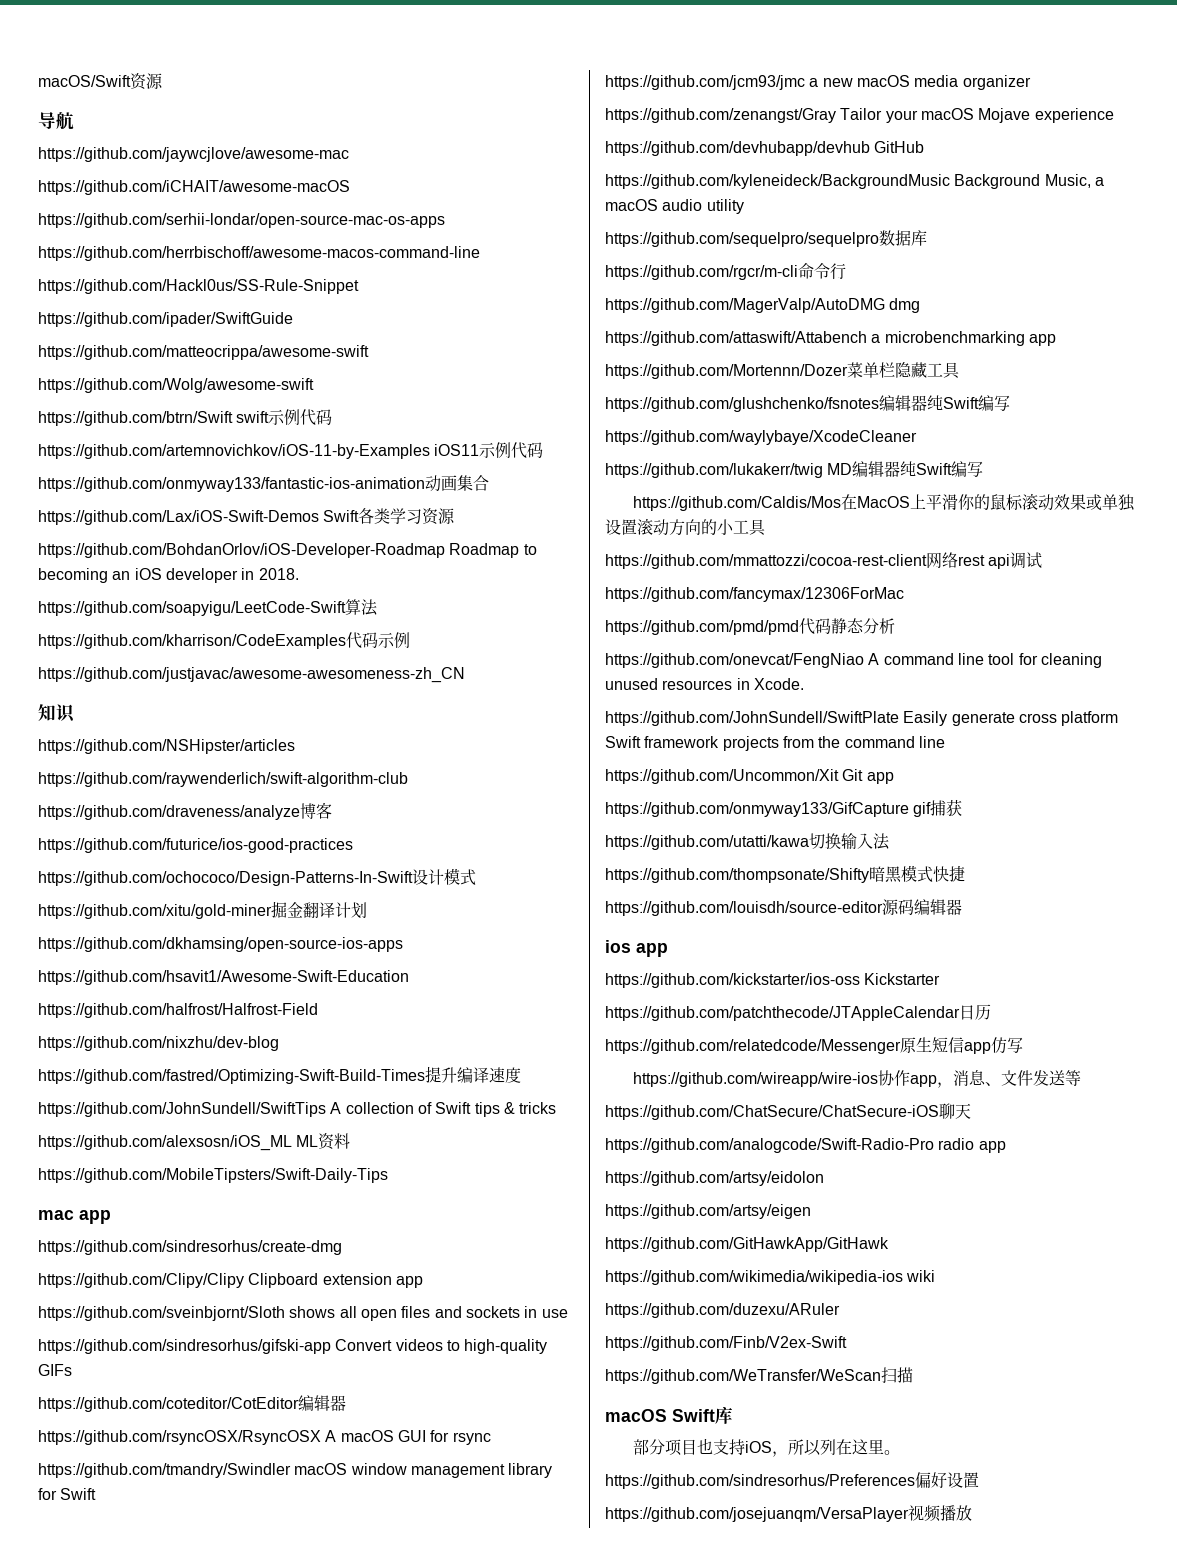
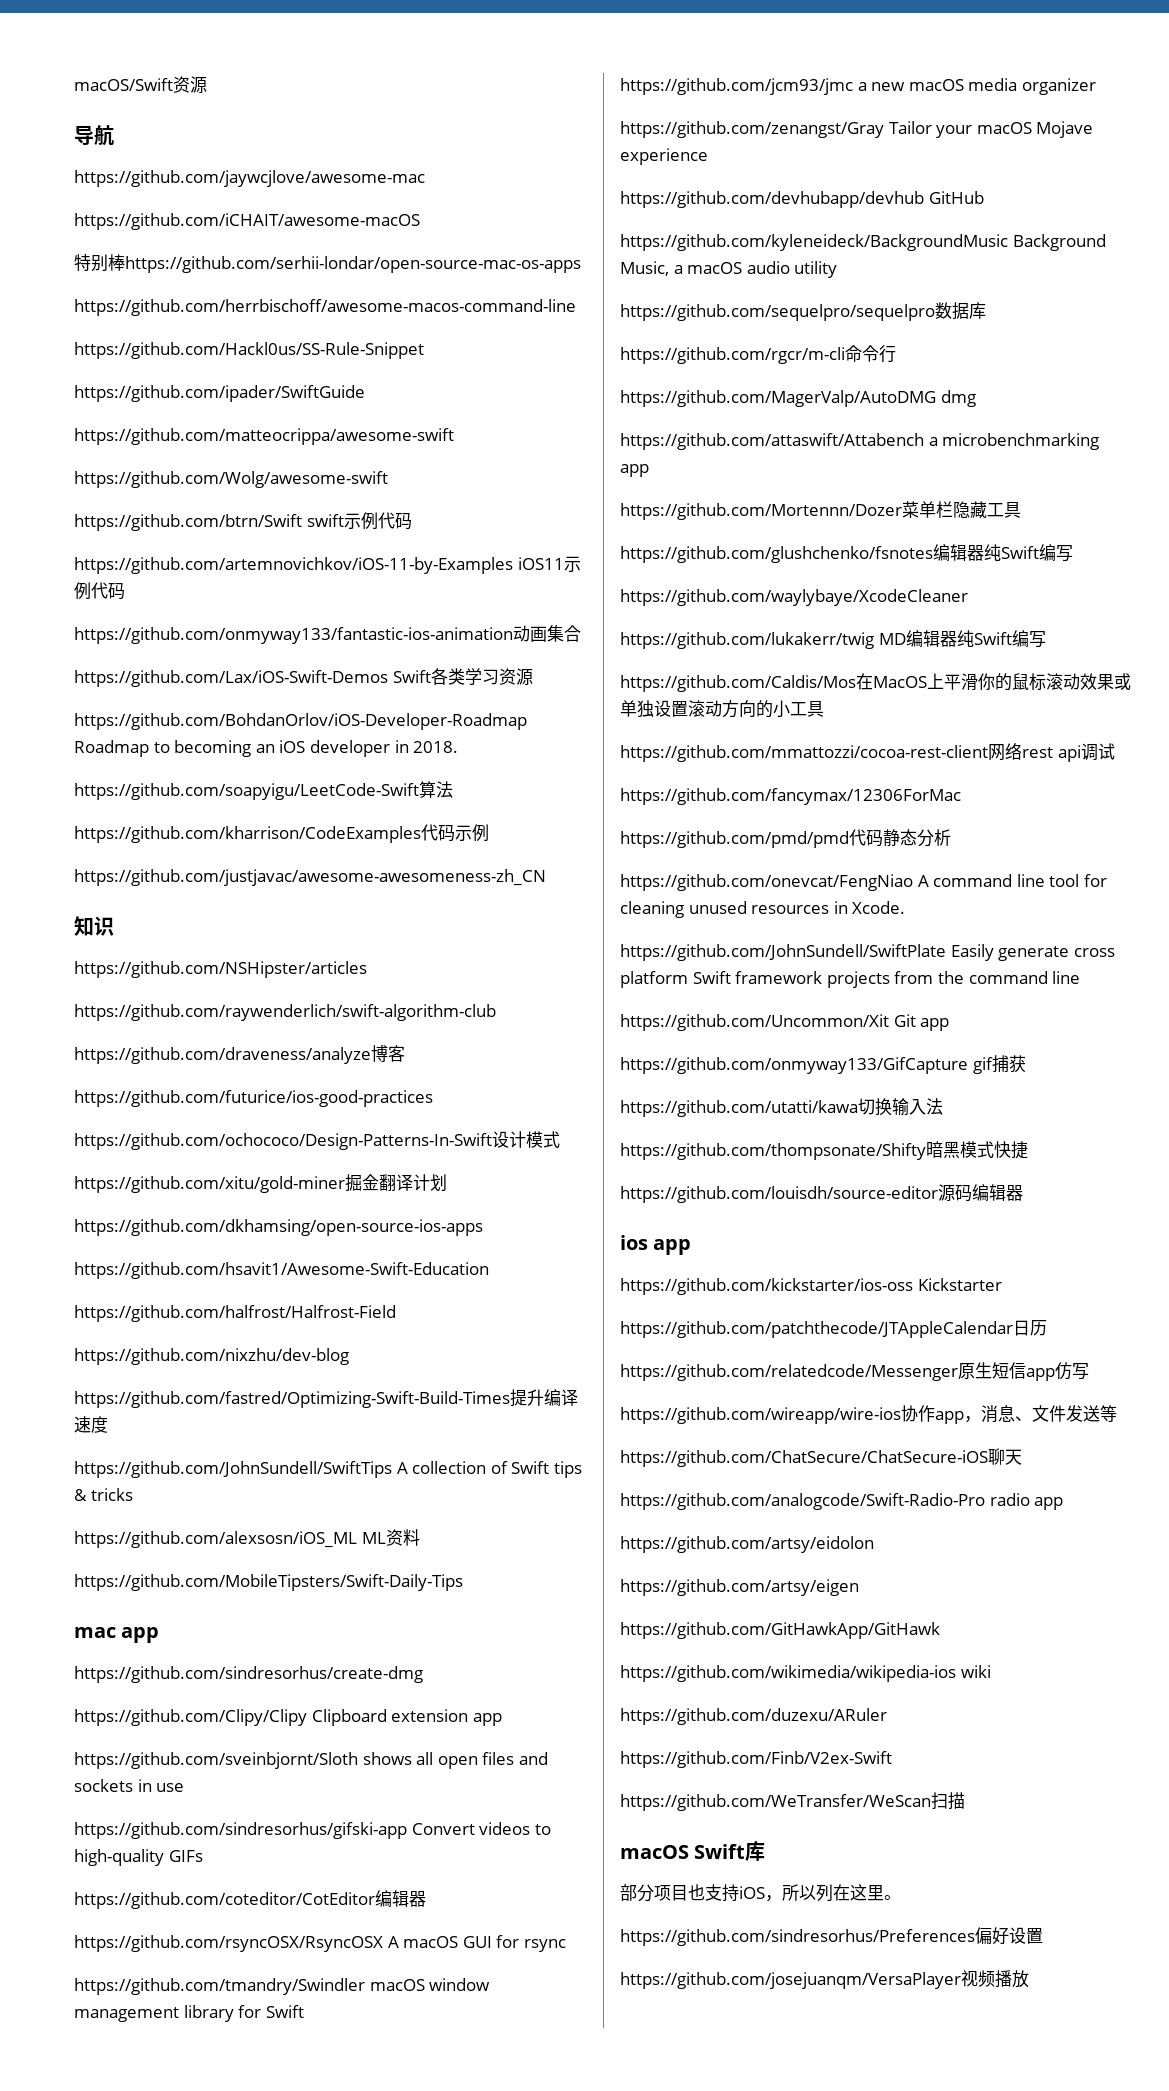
(350, 187) none -> [74,254,125,272] 特别棒

